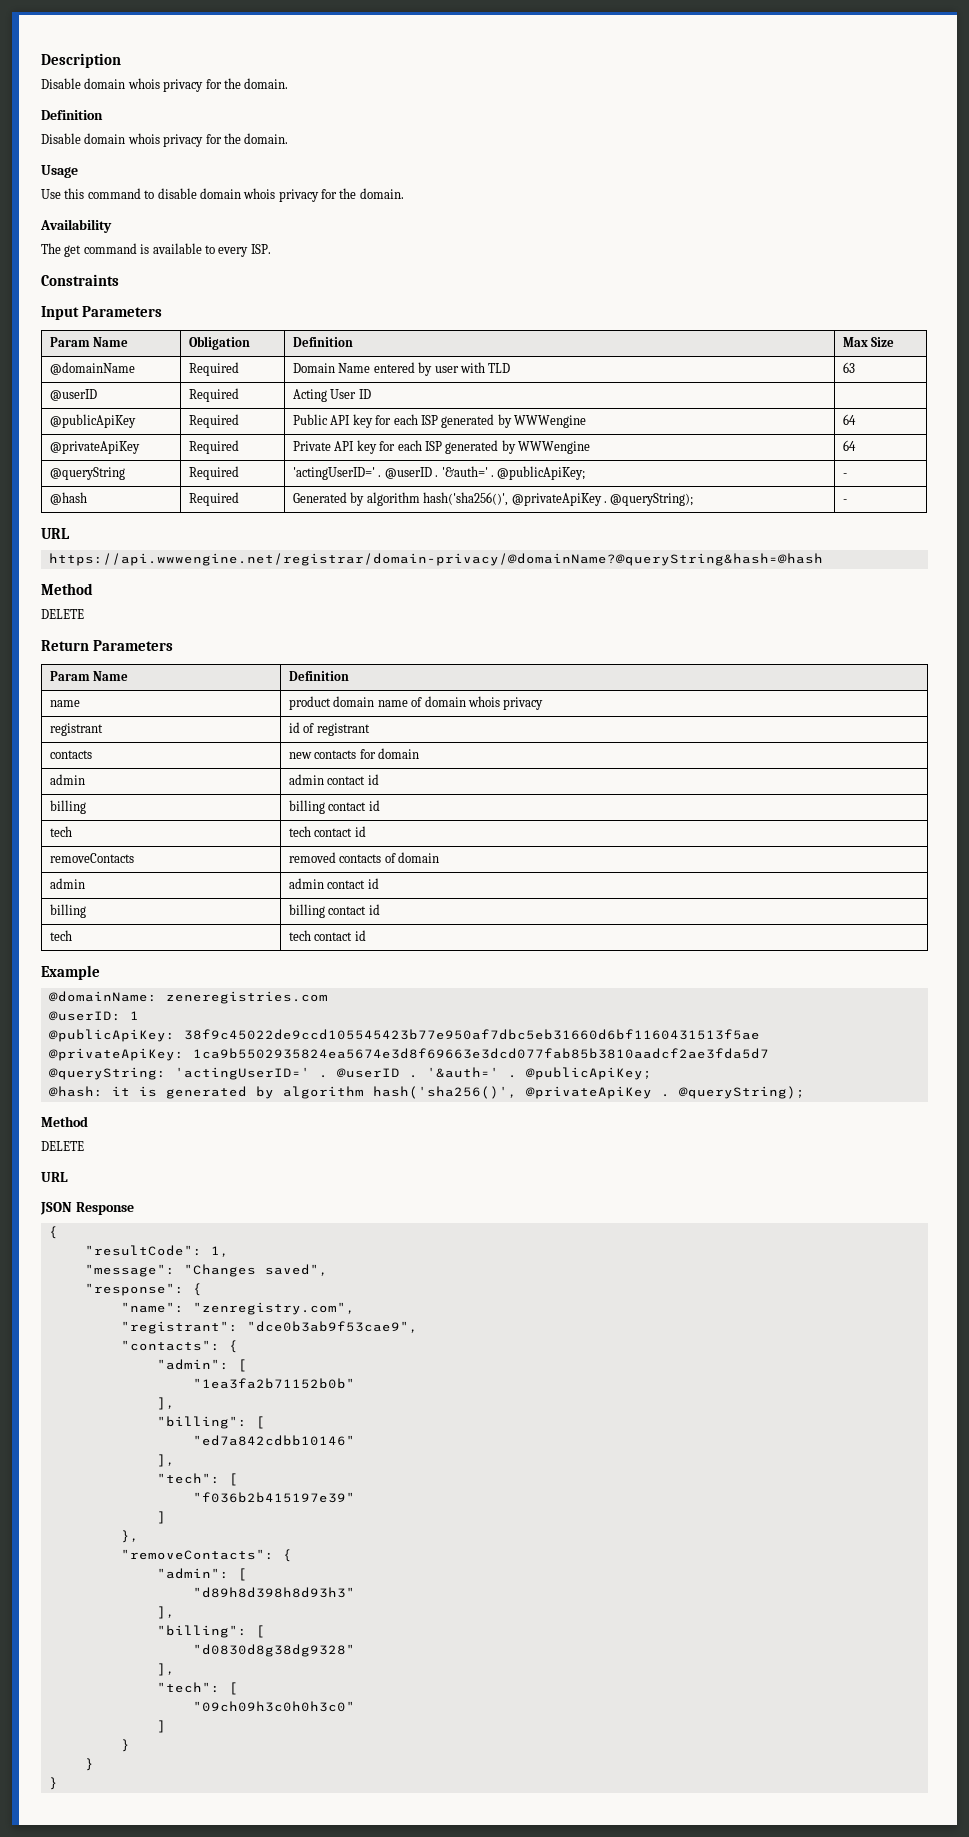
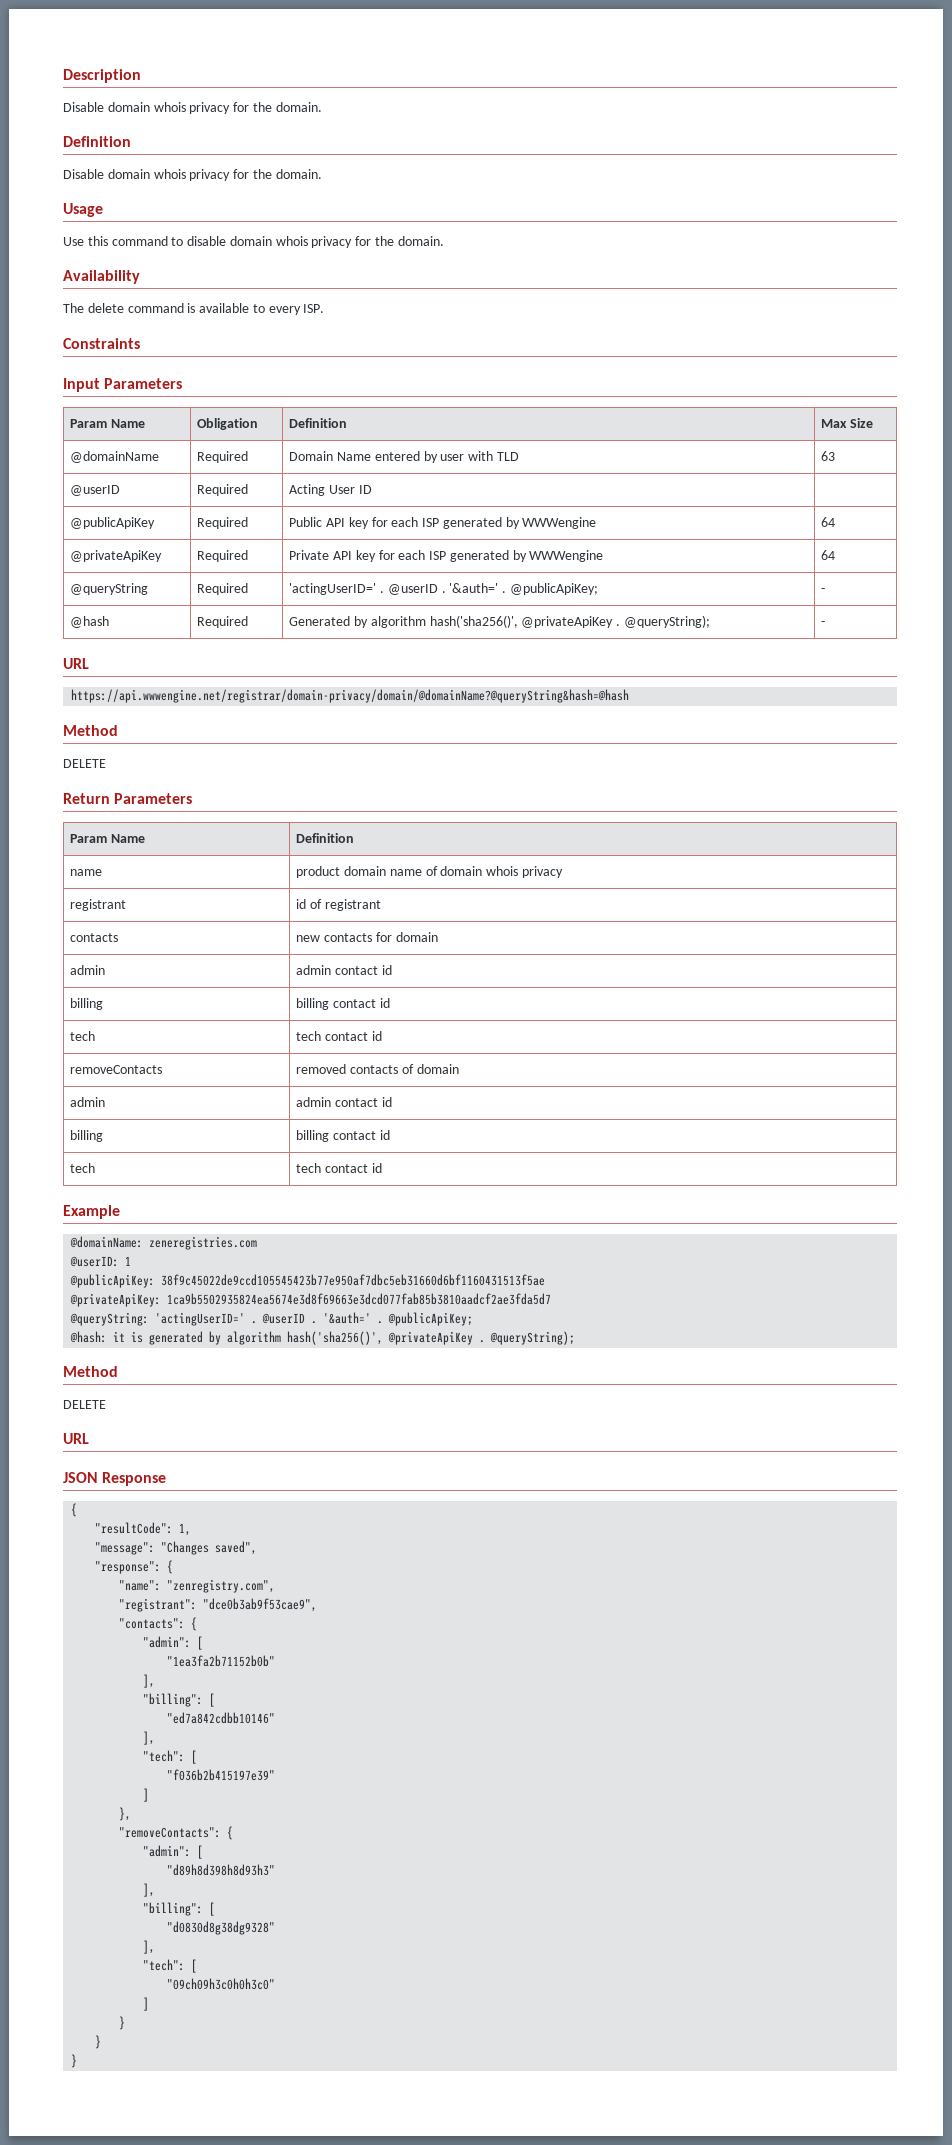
[64,245,82,257] get -> [87,303,124,313] delete
[48,553,823,566] https://api.wwwengine.net/registrar/domain-privacy/@domainName?@queryString&hash=@hash -> [71,689,630,703] https://api.wwwengine.net/registrar/domain-privacy/domain/@domainName?@queryString&hash=@hash

